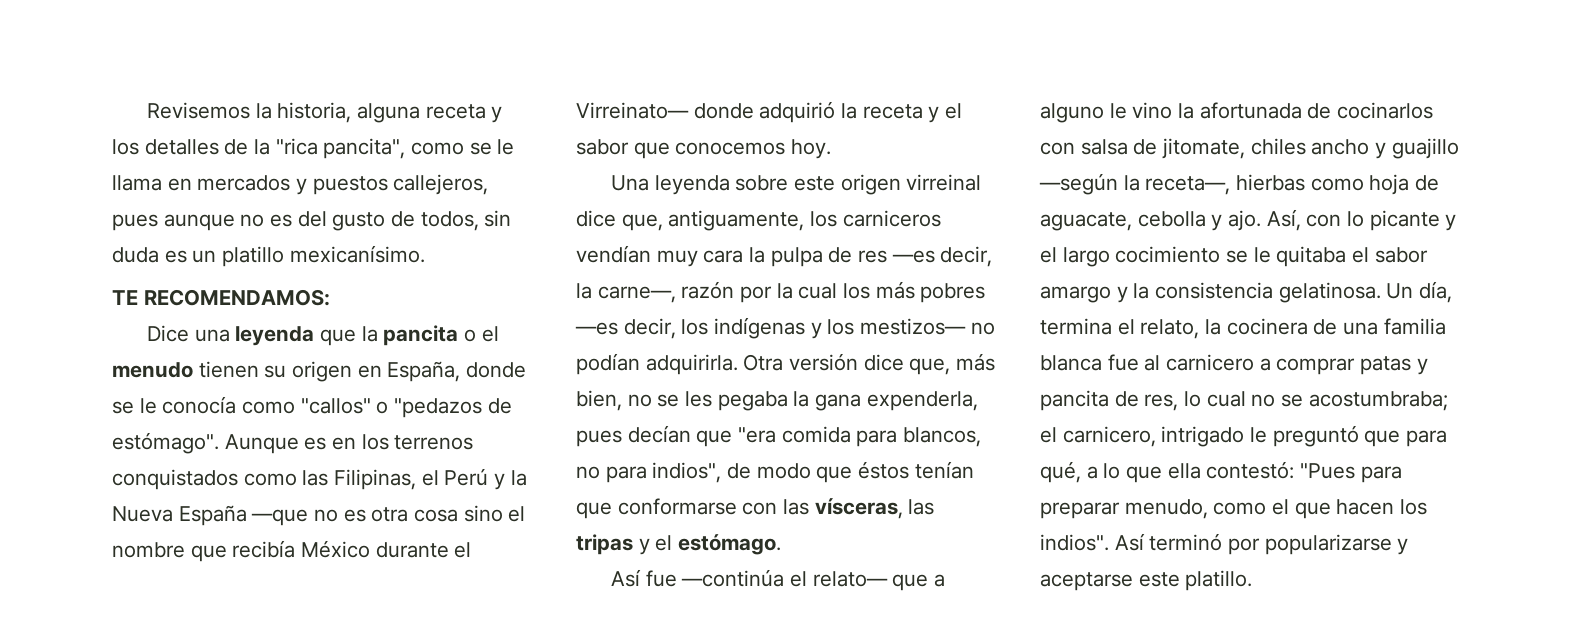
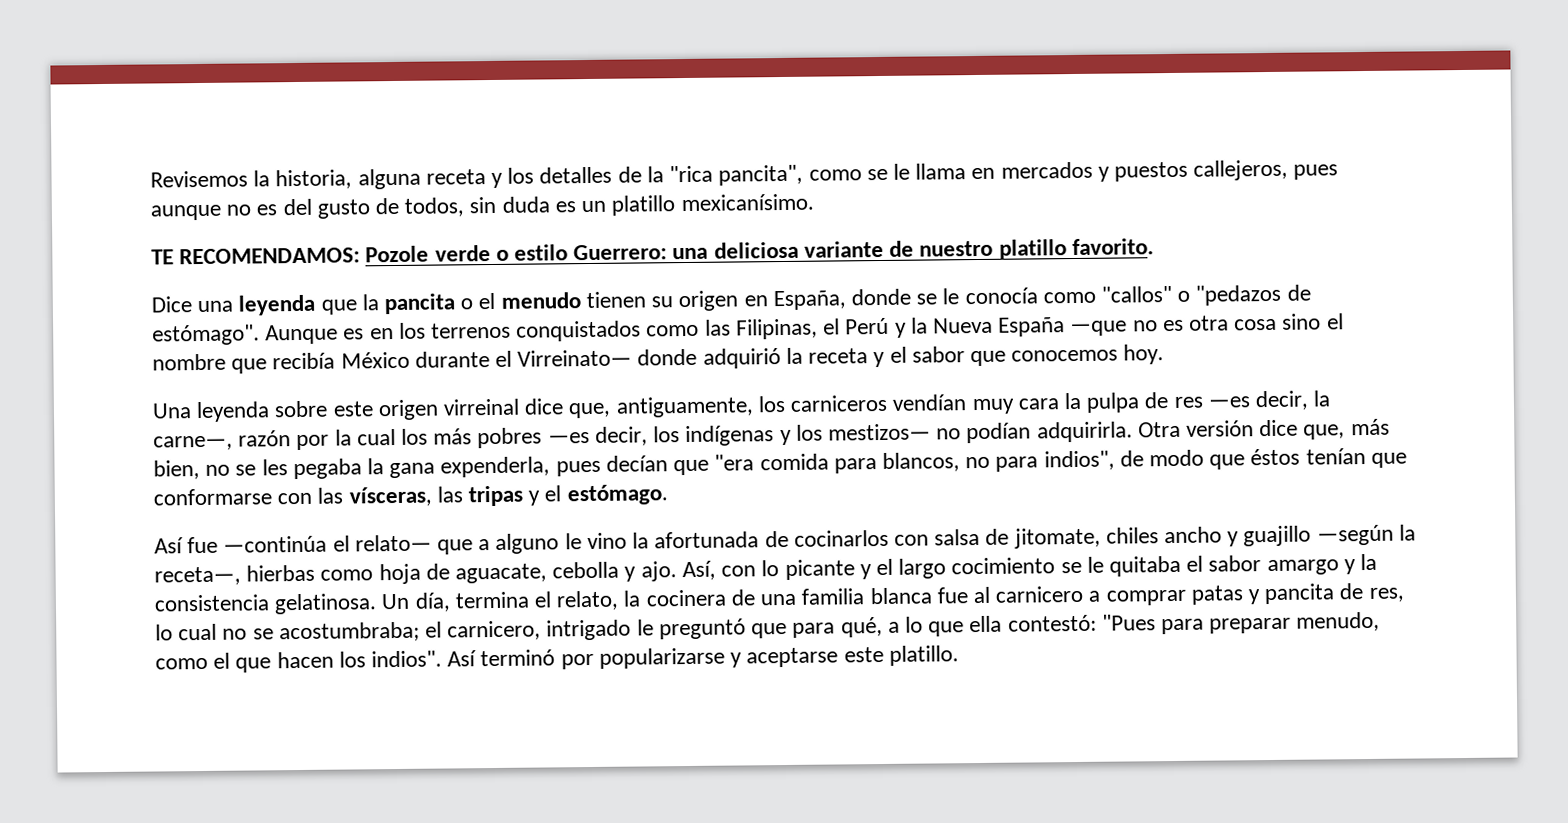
(330, 297) none -> [365,238,1154,263] Pozole verde o estilo Guerrero: una deliciosa variante de nuestro platillo favorito.

